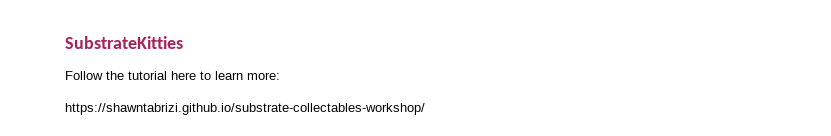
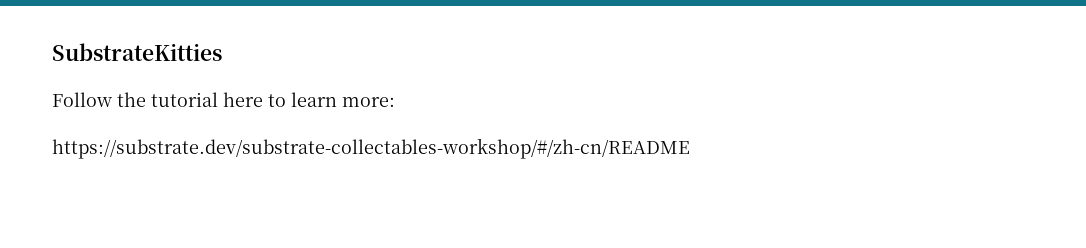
[65,103,425,115] https://shawntabrizi.github.io/substrate-collectables-workshop/ -> [52,138,690,159] https://substrate.dev/substrate-collectables-workshop/#/zh-cn/README

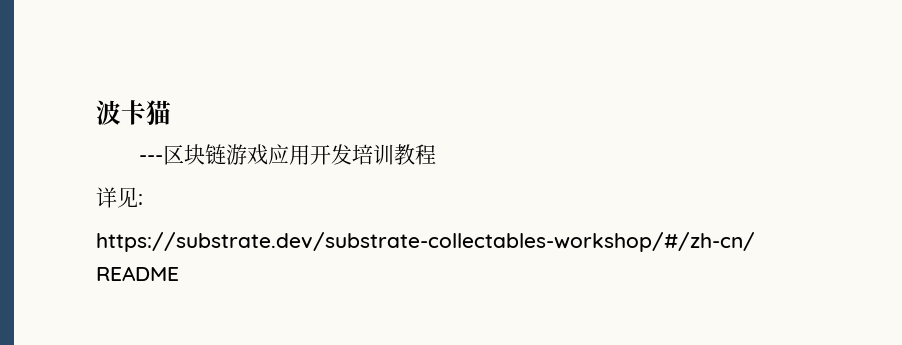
[52,43,222,61] [52,92,395,107] SubstrateKitties // Follow the tutorial here to learn more: -> [96,100,171,125] [139,144,437,165] [96,187,143,208] 波卡猫 // ---区块链游戏应用开发培训教程 // 详见:

